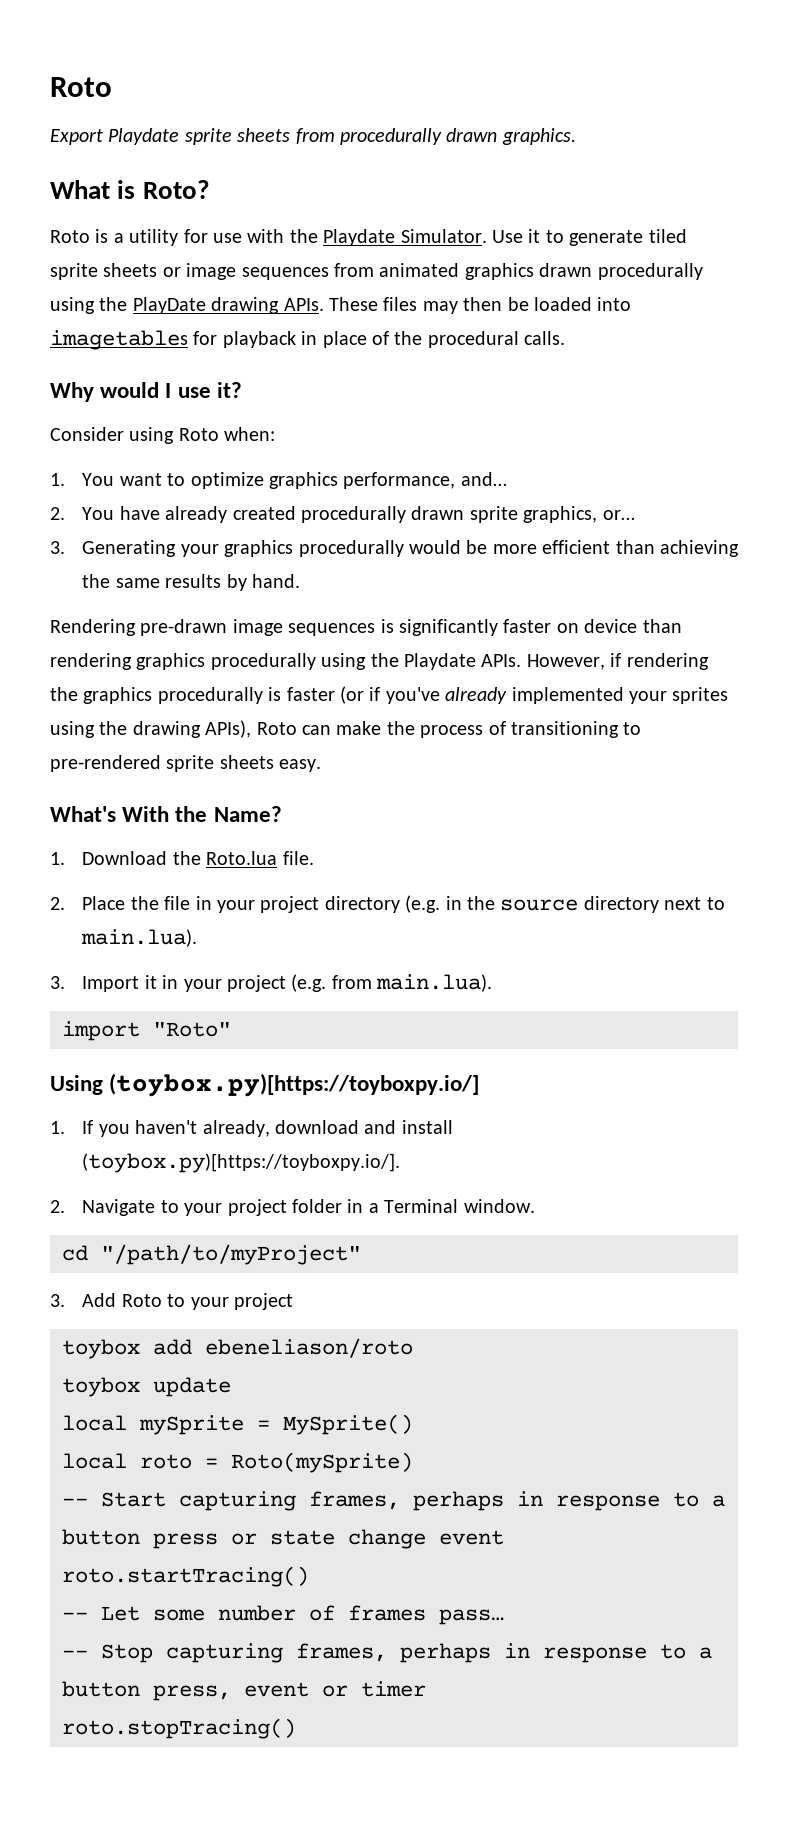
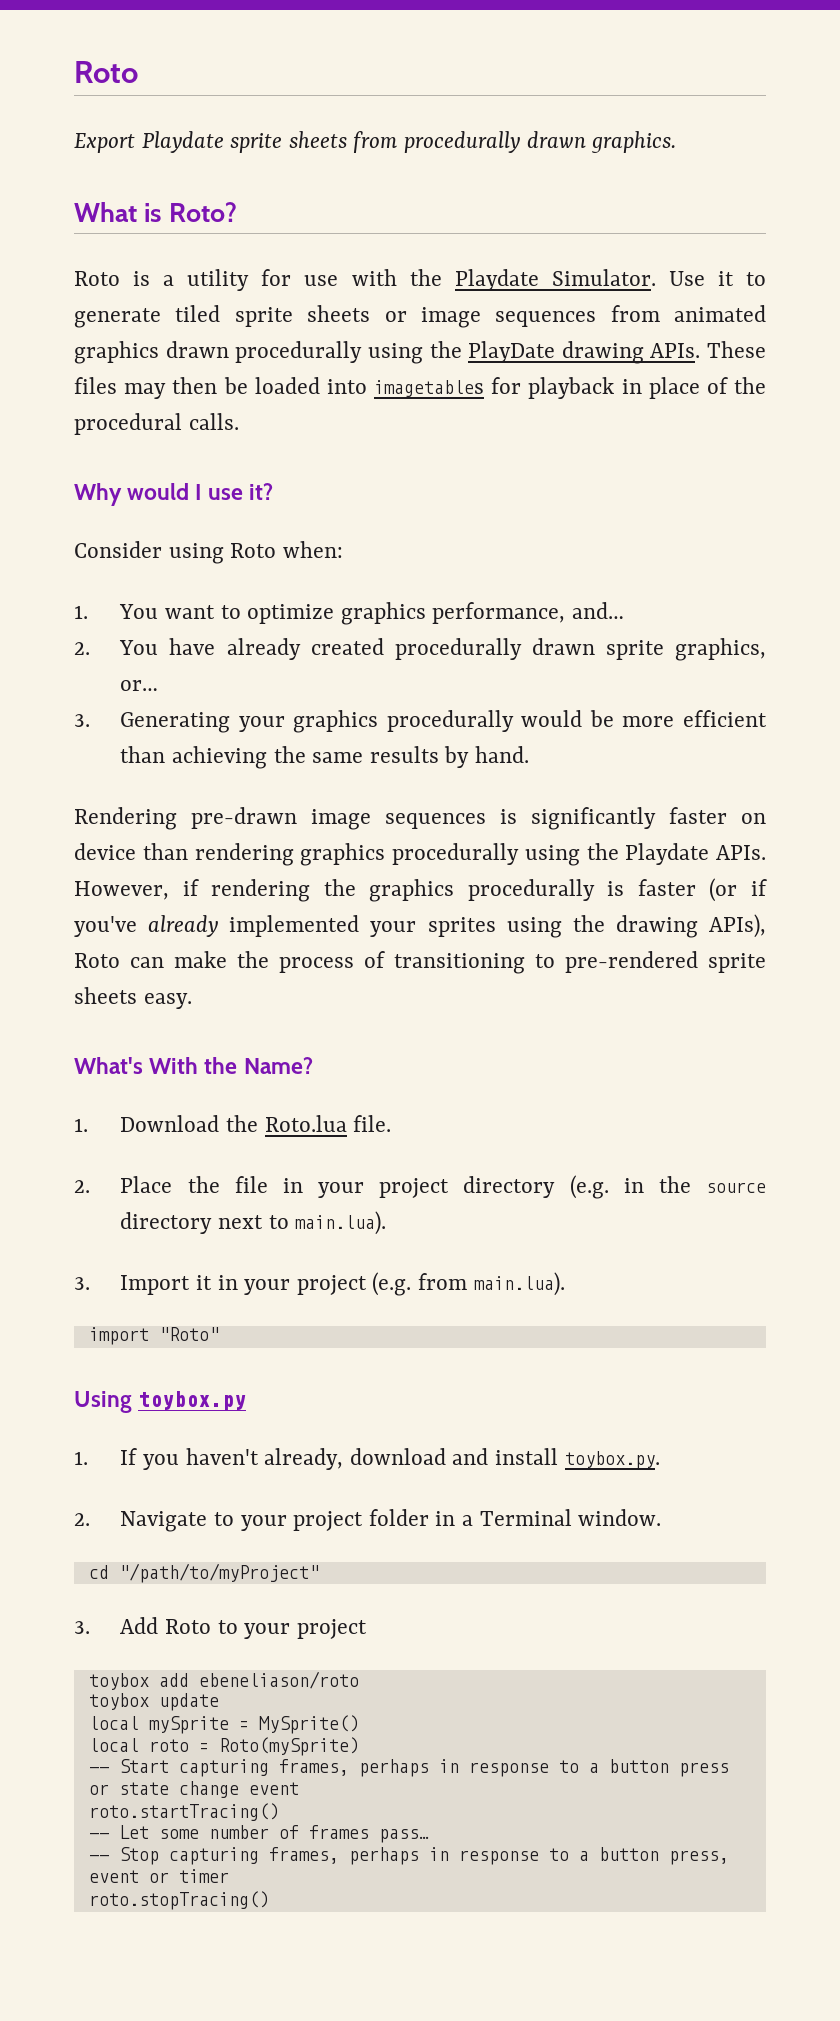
[109,1073,480,1097] (toybox.py)[https://toyboxpy.io/] -> [138,1391,247,1411] toybox.py
[82,1153,401,1173] (toybox.py)[https://toyboxpy.io/]. -> [564,1451,660,1469] toybox.py.

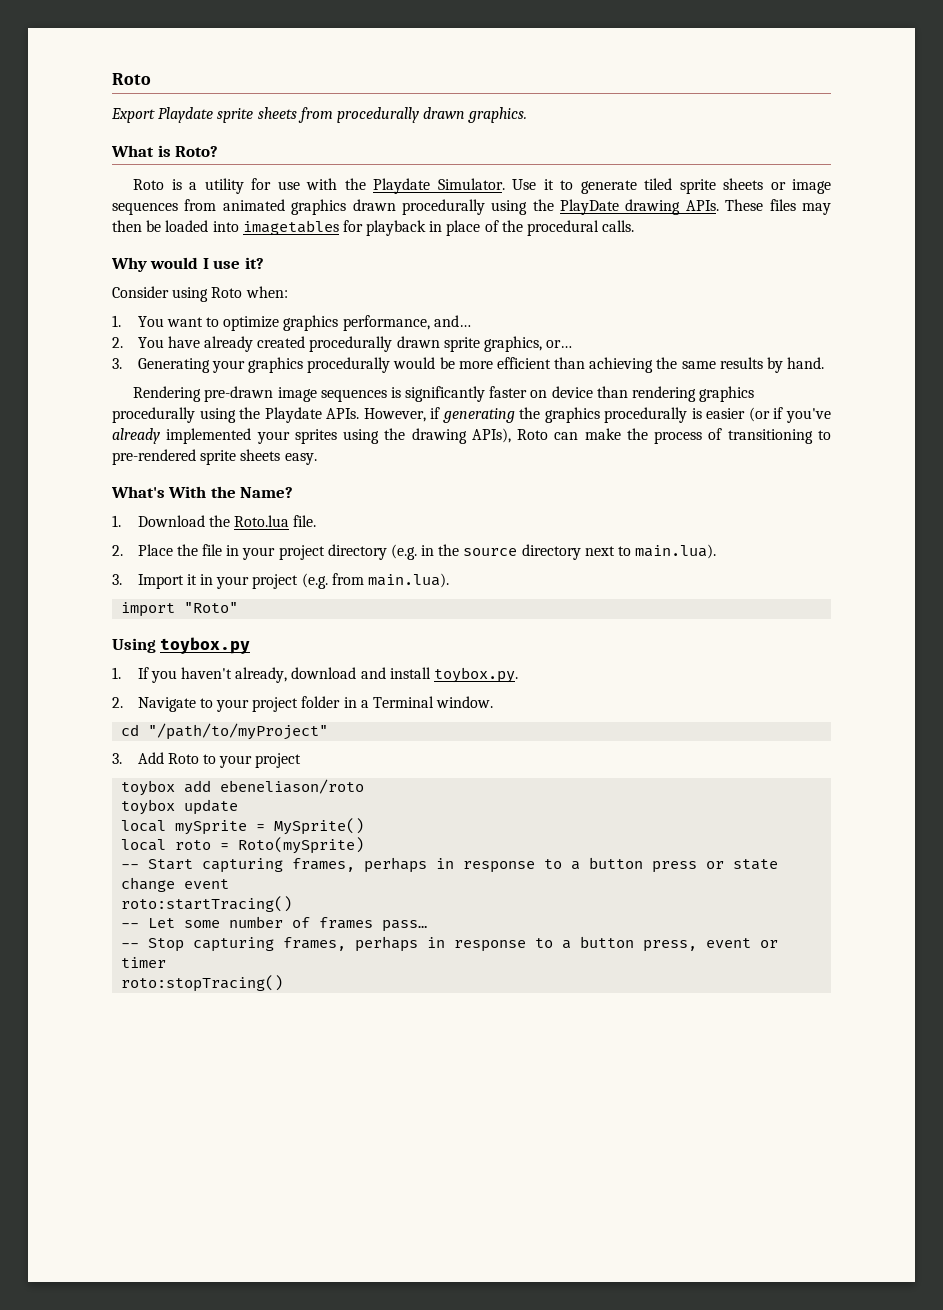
[211,879,311,902] rendering -> [442,408,515,423] generating
[637,879,696,896] faster -> [706,408,746,419] easier
[88,1803,279,1821] roto.startTracing() -> [121,896,293,912] roto:startTracing()
[88,1891,269,1910] roto.stopTracing() -> [121,975,284,992] roto:stopTracing()

